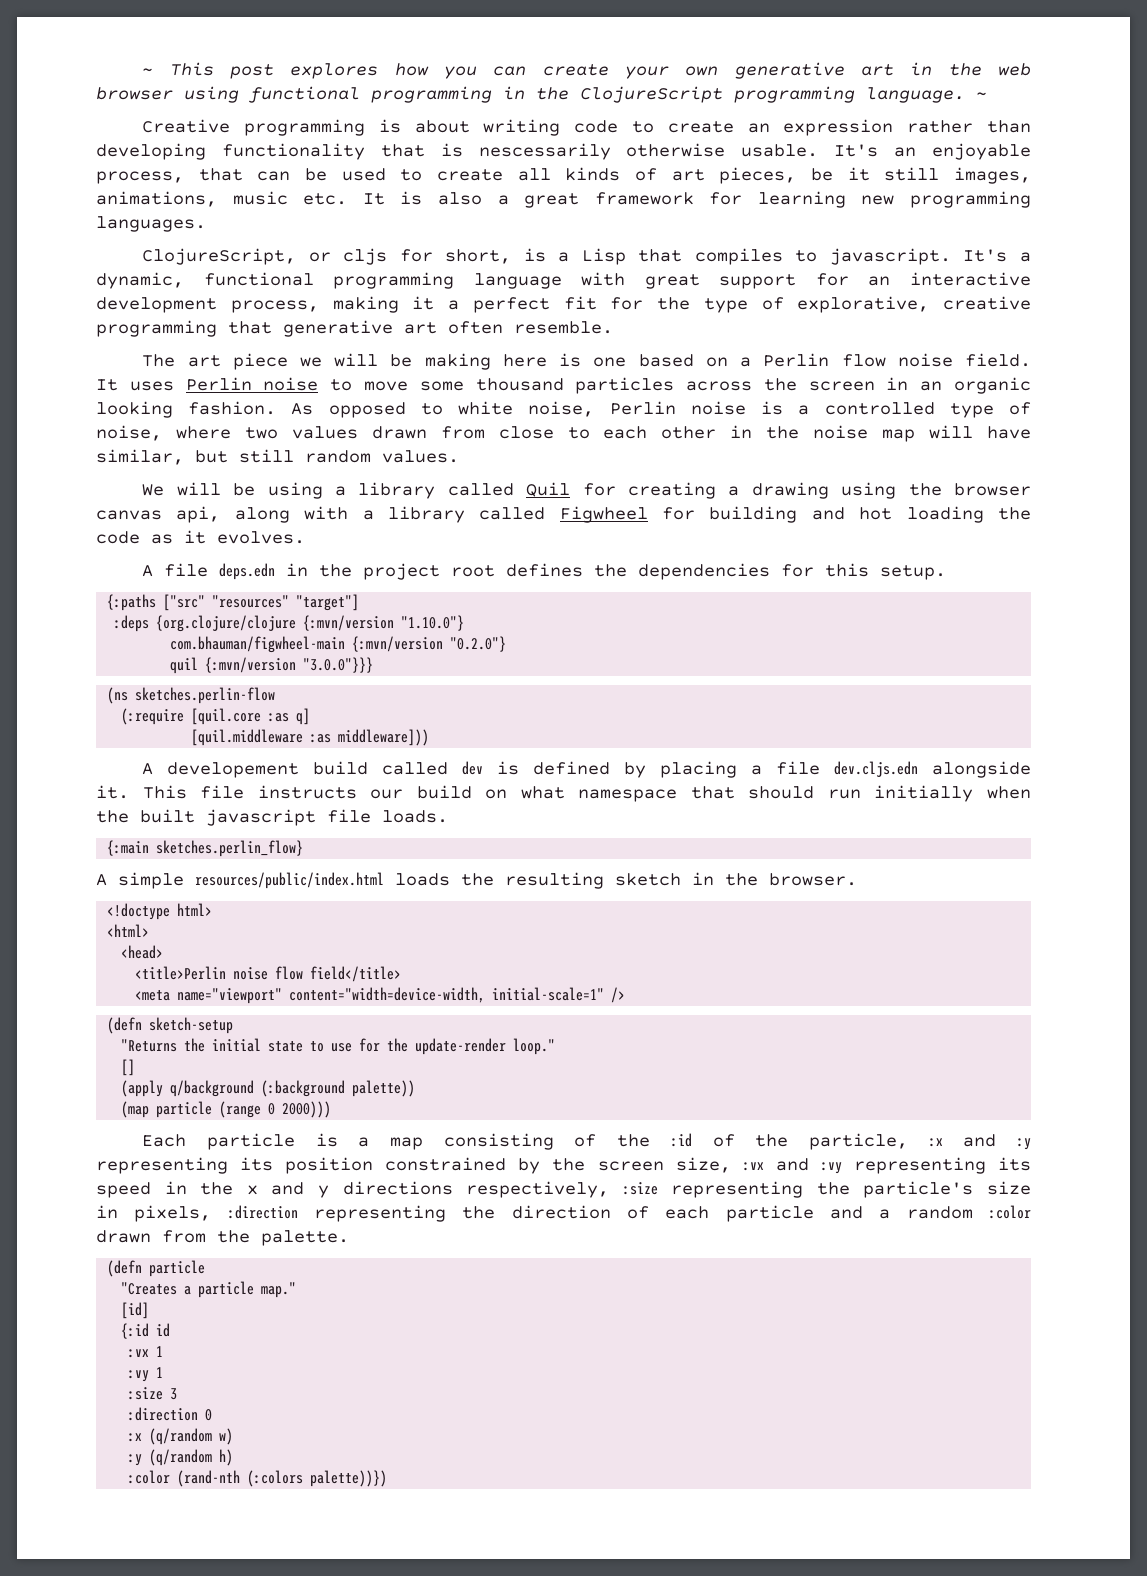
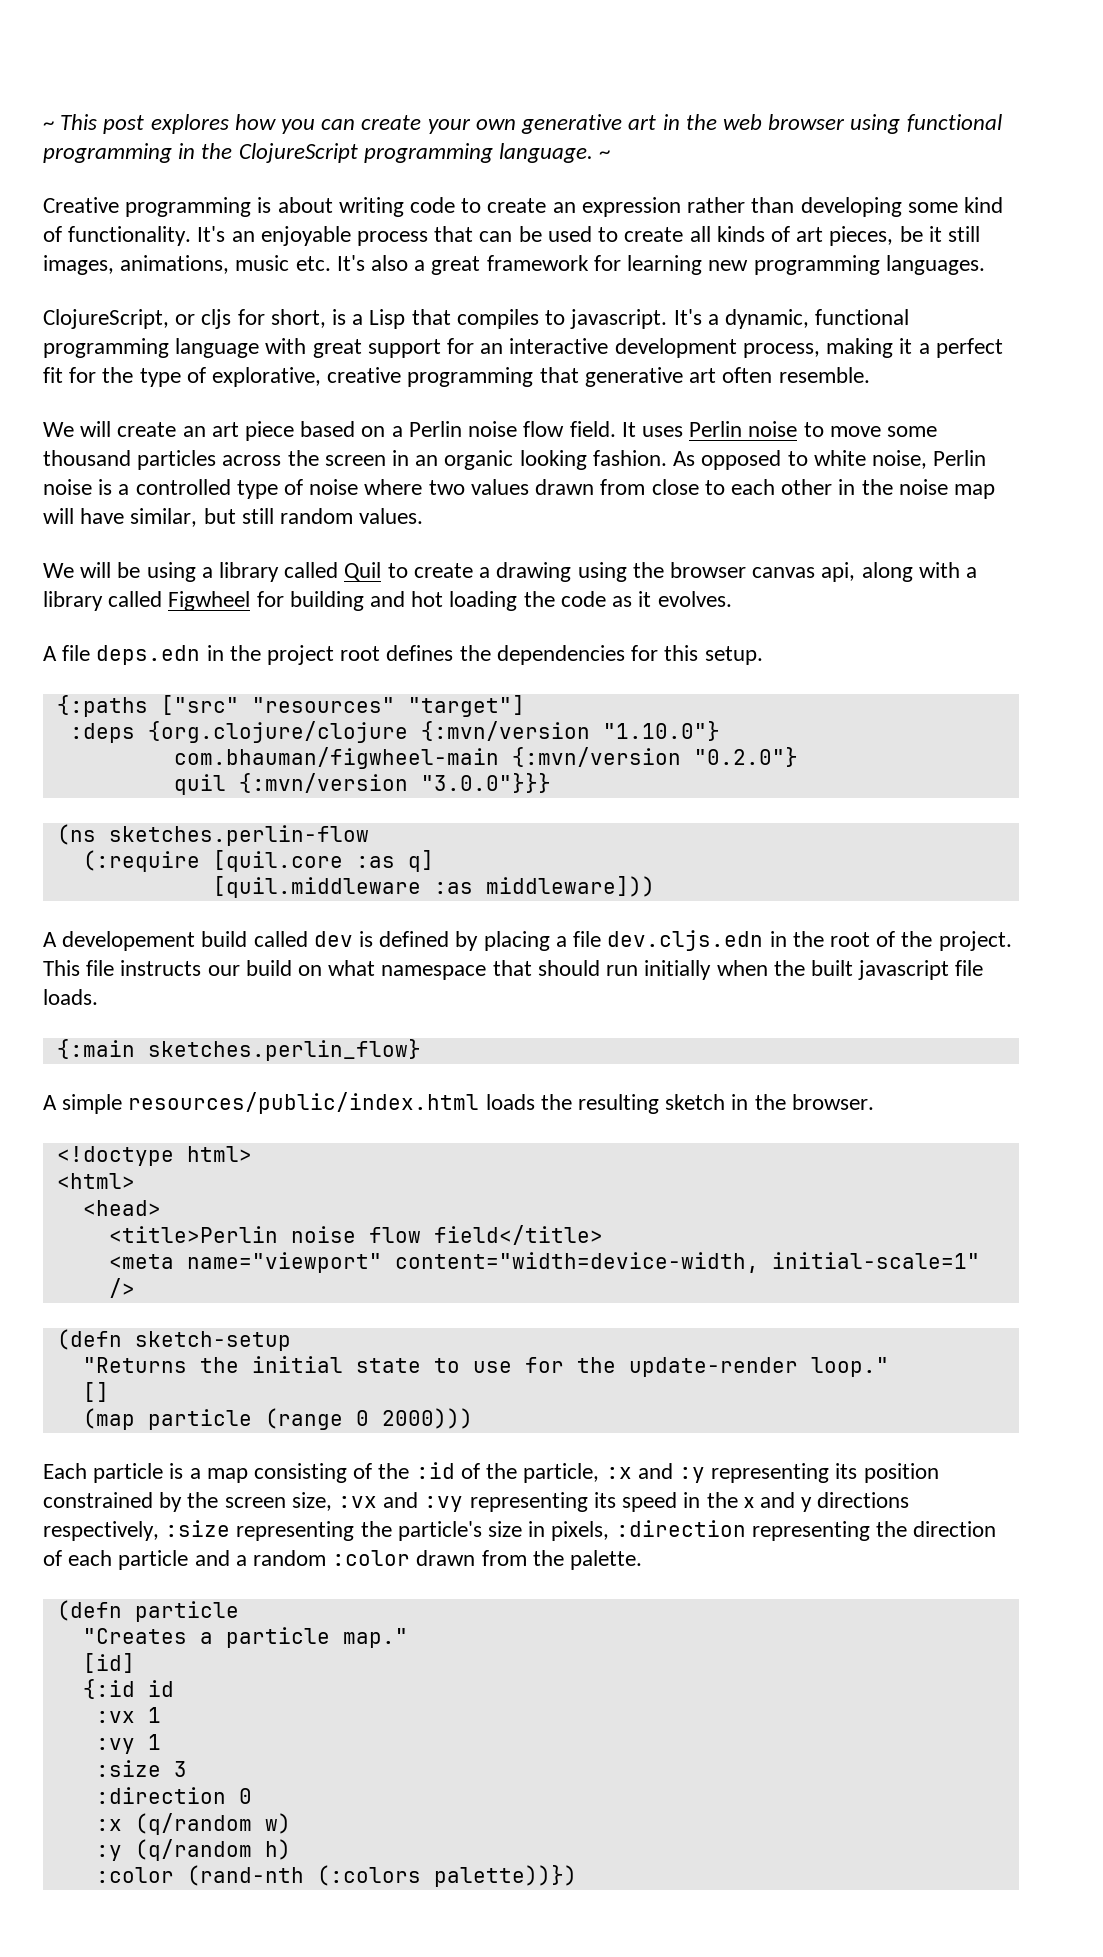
[221,143,819,160] functionality that is nescessarily otherwise usable. -> [907,197,1003,213] [43,226,192,246] some kind of functionality.
[96,171,184,184] process, -> [357,231,429,246] process
[362,191,423,205] It is -> [336,255,365,271] It's
[142,353,627,370] The art piece we will be making here is one -> [43,421,295,441] We will create an art piece
[841,353,953,367] flow noise -> [468,421,565,437] noise flow
[96,425,162,441] noise, -> [309,479,359,495] noise
[582,482,716,499] for creating -> [387,563,473,578] to create
[931,761,1031,778] [96,785,129,799] alongside it. -> [769,931,1012,951] in the root of the project.
[121,1080,416,1097] // (apply q/background (:background palette)) -> (109, 1392) none

